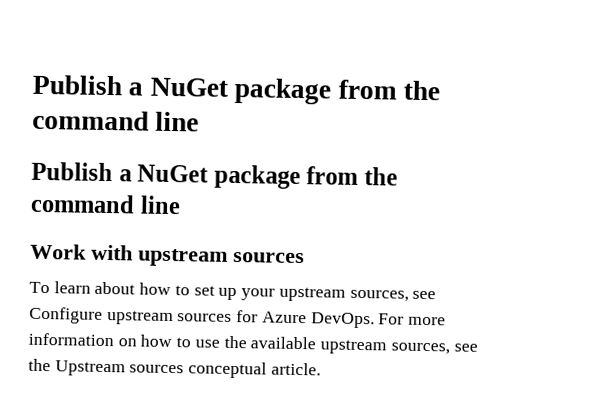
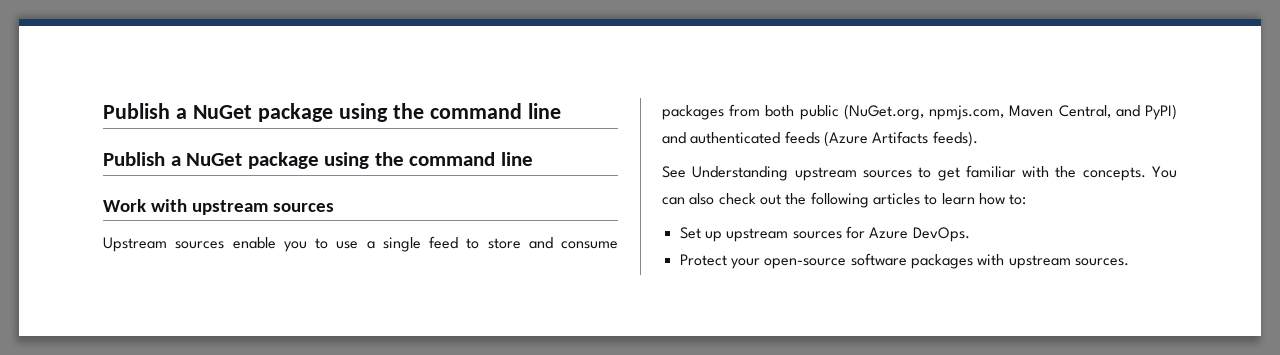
[32,74,397,105] Publish a NuGet package from -> [103,103,388,122] Publish a NuGet package using
[306,166,359,185] from -> [324,152,370,169] using
[29,281,437,302] [29,306,103,324] To learn about how to set up your upstream sources, see Configure -> [103,236,618,252] [662,104,1177,120] [662,131,978,147] [662,165,1177,181] [662,192,1027,208] [679,227,722,242] Upstream sources enable you to use a single feed to store and consume packages from both public (NuGet.org, npmjs.com, Maven Central, and PyPI) and authenticated feeds (Azure Artifacts feeds). // See Understanding upstream sources to get familiar with the concepts. You can also check out the following articles to learn how to: // Set up
[378,313,447,326] [28,332,478,355] [28,358,321,379] For more information on how to use the available upstream sources, see the Upstream sources conceptual article. -> [679,253,1129,269] // Protect your open-source software packages with upstream sources.

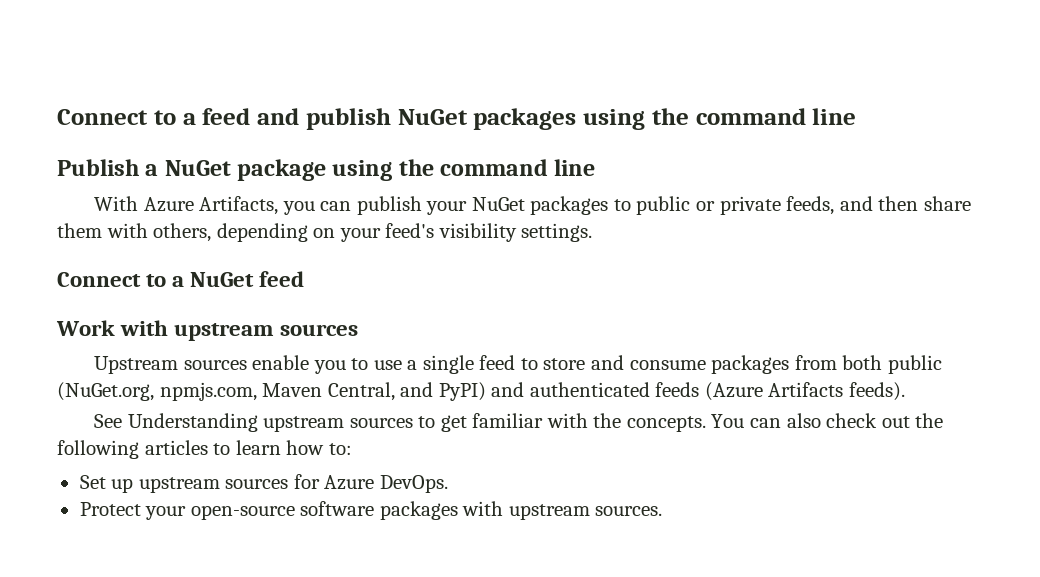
[103,103,333,122] Publish a NuGet package -> [57,108,577,130] Connect to a feed and publish NuGet packages
(533, 159) none -> [94,196,971,215] [57,223,593,242] [57,271,305,287] // With Azure Artifacts, you can publish your NuGet packages to public or private feeds, and then share them with others, depending on your feed's visibility settings. // Connect to a NuGet feed

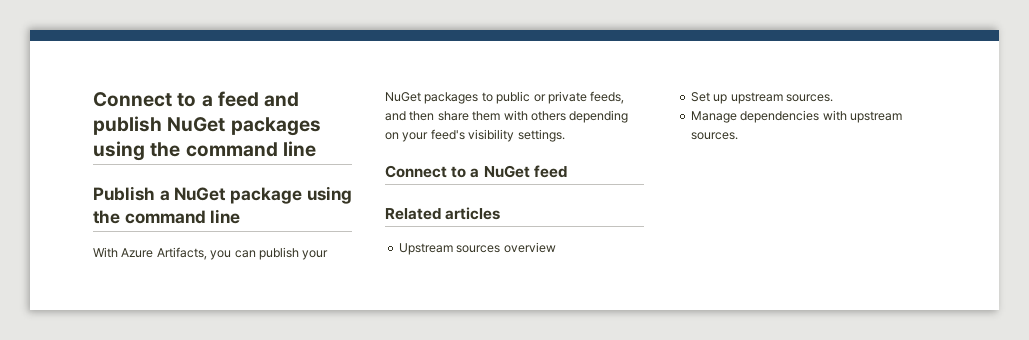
[153,223,212,242] others, -> [530,111,566,121] others
[56,320,359,341] [94,355,942,374] [57,382,905,401] [94,413,944,432] [57,440,352,459] [79,474,448,493] [79,501,458,520] Work with upstream sources // Upstream sources enable you to use a single feed to store and consume packages from both public (NuGet.org, npmjs.com, Maven Central, and PyPI) and authenticated feeds (Azure Artifacts feeds). // See Understanding upstream sources to get familiar with the concepts. You can also check out the following articles to learn how to: // Set up upstream sources for Azure DevOps. // Protect your open-source software packages -> [385,207,501,220] [398,242,556,255] [690,92,833,104] [690,110,820,123] Related articles // Upstream sources overview // Set up upstream sources. // Manage dependencies

